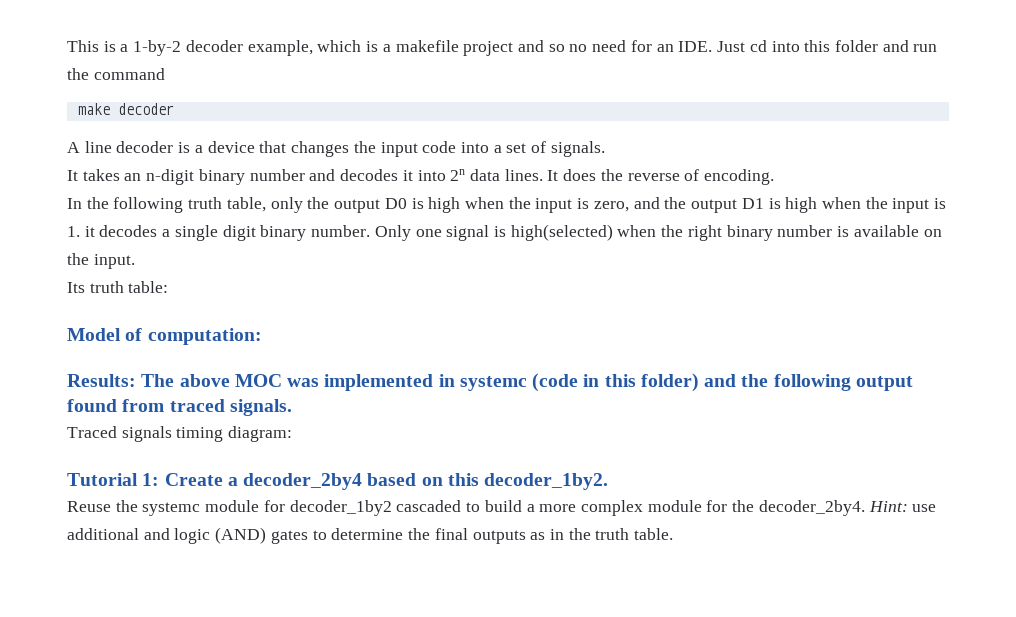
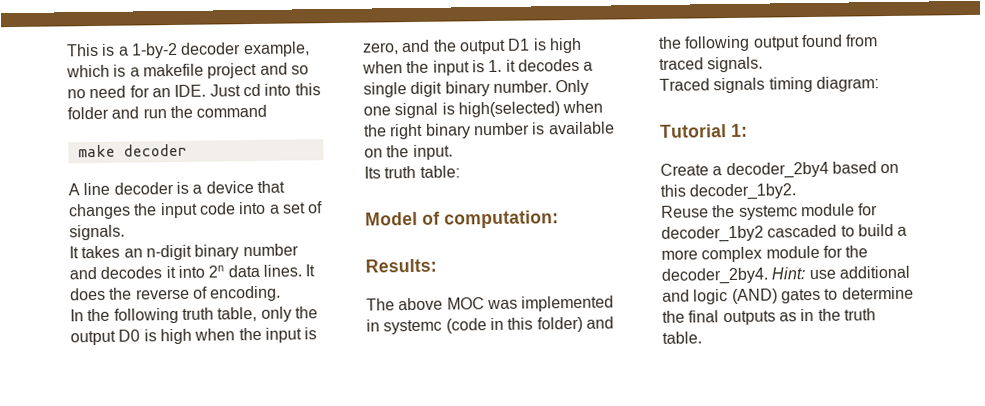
(136, 380) none -> (437, 265) //
(160, 479) none -> (748, 130) //

